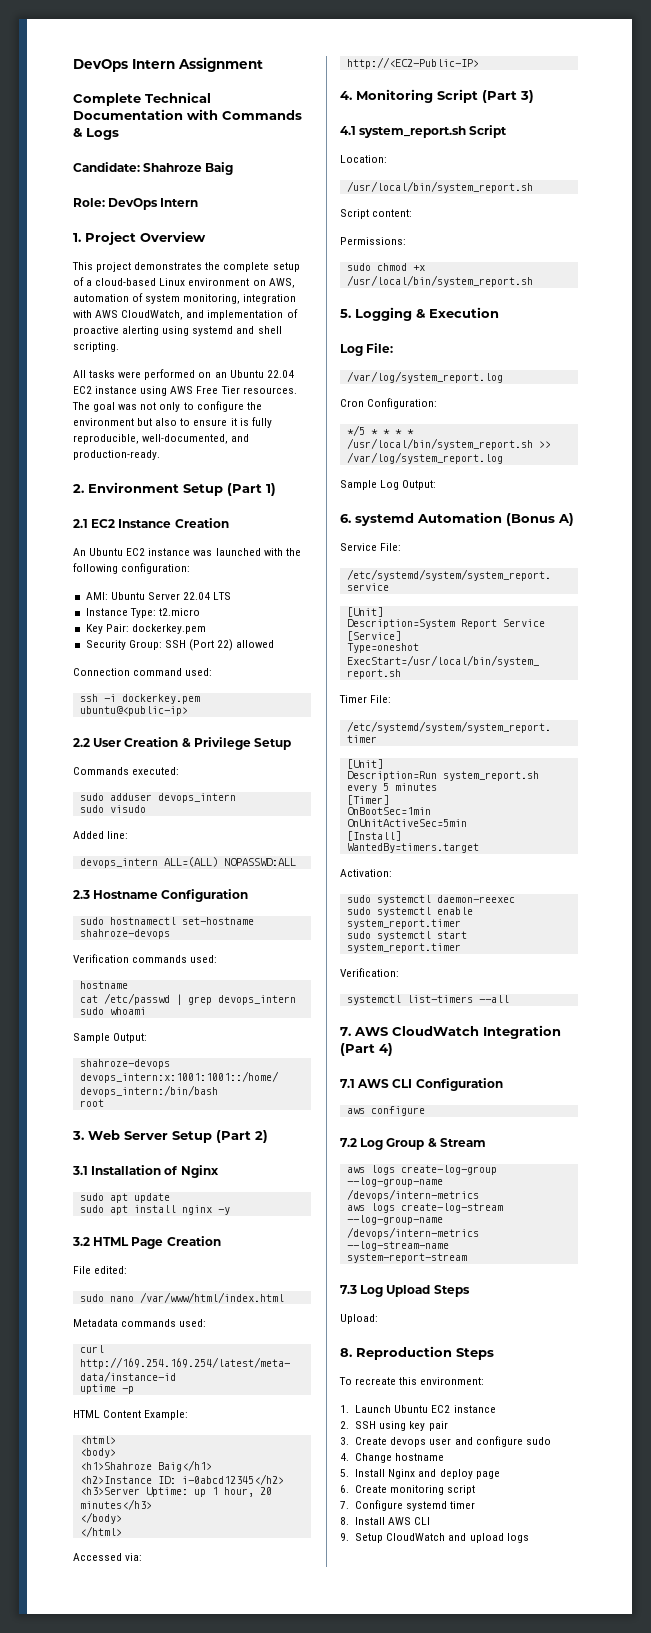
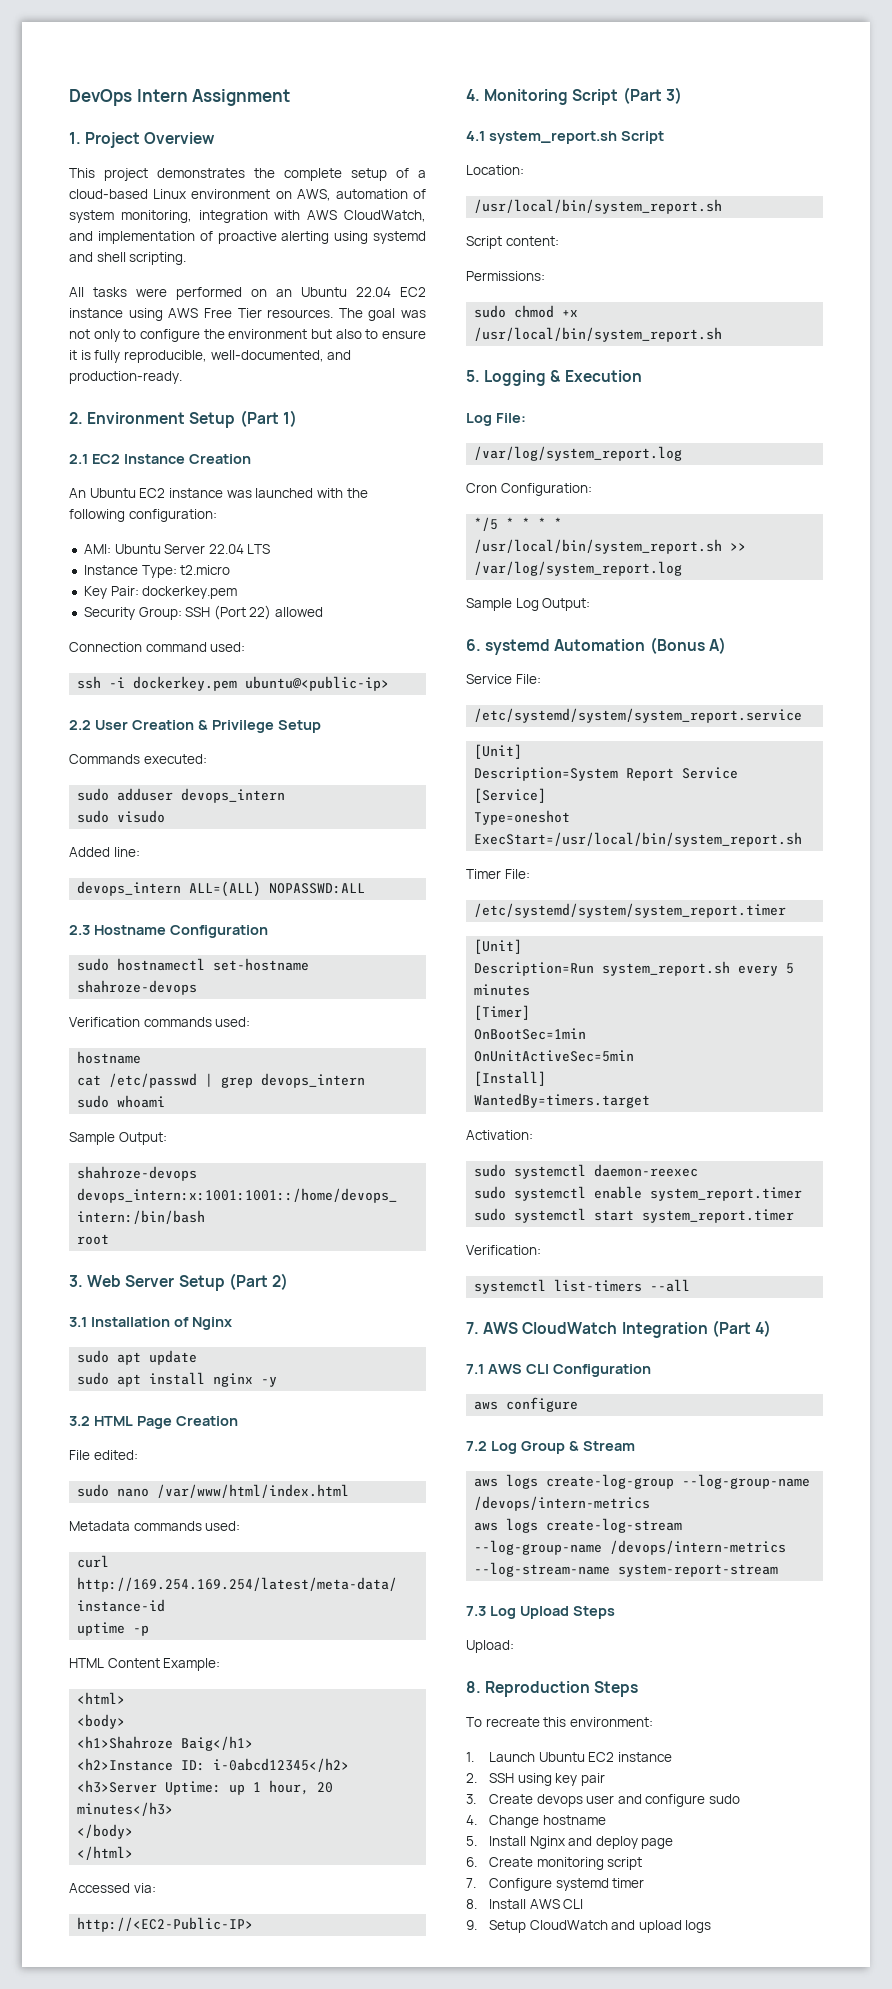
[73,92,211,106] [73,109,302,120] [73,128,119,140] [73,162,234,175] [73,198,199,210] // Complete Technical Documentation with Commands & Logs // Candidate: Shahroze Baig // Role: DevOps Intern -> (291, 97) none

